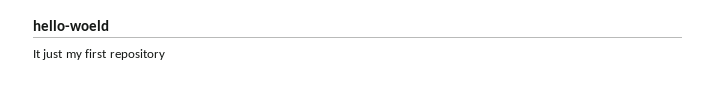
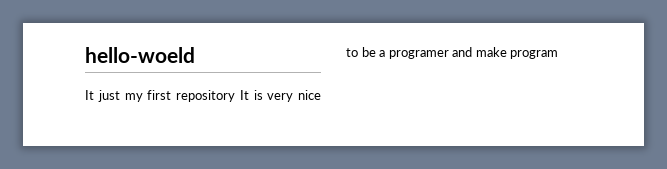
(165, 54) none -> [239,90,321,102] [346,47,559,59] It is very nice to be a programer and make program

